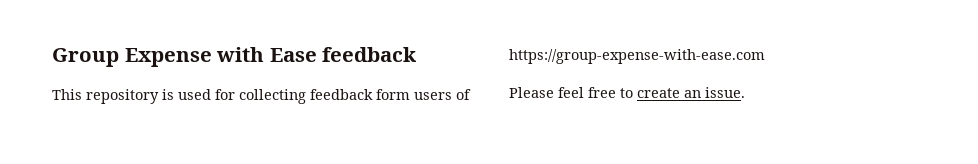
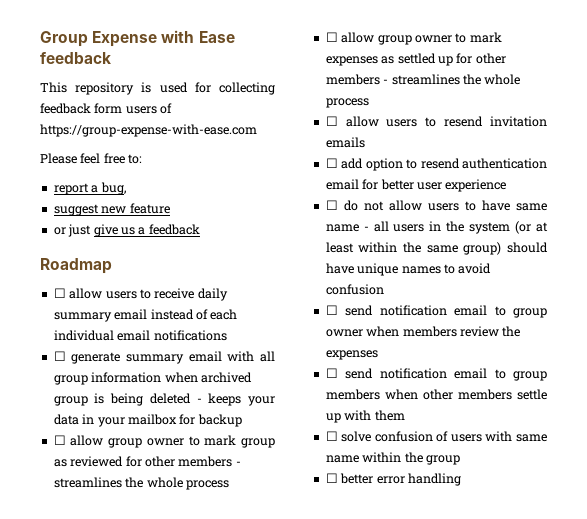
[620,87,745,98] to create an issue. -> [128,154,143,164] [53,182,126,195] [53,203,170,216] [53,224,200,237] [40,258,112,274] [53,288,228,301] [53,309,238,322] [53,330,227,341] [53,351,275,364] [53,372,252,385] [53,393,275,406] [53,414,242,427] [53,435,275,448] [53,456,241,467] [53,477,229,490] [325,32,502,45] [325,53,506,66] [325,74,521,85] [325,98,369,108] [325,116,547,127] [325,137,365,148] [325,158,547,171] [325,179,507,192] [325,200,547,211] [325,221,548,234] [325,242,548,255] [325,263,492,276] [325,284,384,295] [325,305,547,318] [325,326,521,337] [325,350,378,360] [325,368,547,381] [325,389,547,400] [325,410,405,423] [325,431,547,442] [325,452,460,465] [325,473,461,486] to: // report a bug, // suggest new feature // or just give us a feedback // Roadmap // ☐ allow users to receive daily summary email instead of each individual email notifications // ☐ generate summary email with all group information when archived group is being deleted - keeps your data in your mailbox for backup // ☐ allow group owner to mark group as reviewed for other members - streamlines the whole process // ☐ allow group owner to mark expenses as settled up for other members - streamlines the whole process // ☐ allow users to resend invitation emails // ☐ add option to resend authentication email for better user experience // ☐ do not allow users to have same name - all users in the system (or at least within the same group) should have unique names to avoid confusion // ☐ send notification email to group owner when members review the expenses // ☐ send notification email to group members when other members settle up with them // ☐ solve confusion of users with same name within the group // ☐ better error handling

